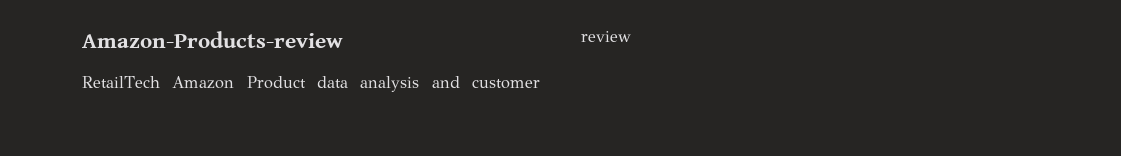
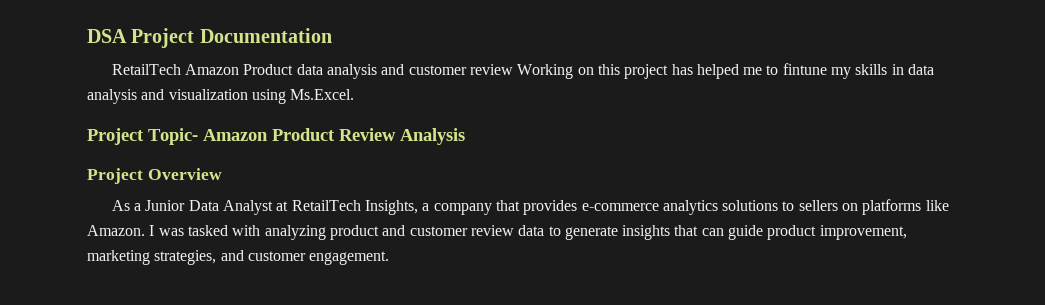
[82,31,343,48] Amazon-Products-review -> [87,28,332,48] DSA Project Documentation
(631, 36) none -> [517,63,935,79] [87,89,355,104] [87,128,465,145] [87,168,222,184] [111,199,949,215] [87,225,907,240] [87,250,390,265] Working on this project has helped me to fintune my skills in data analysis and visualization using Ms.Excel. // Project Topic- Amazon Product Review Analysis // Project Overview // As a Junior Data Analyst at RetailTech Insights, a company that provides e-commerce analytics solutions to sellers on platforms like Amazon. I was tasked with analyzing product and customer review data to generate insights that can guide product improvement, marketing strategies, and customer engagement.

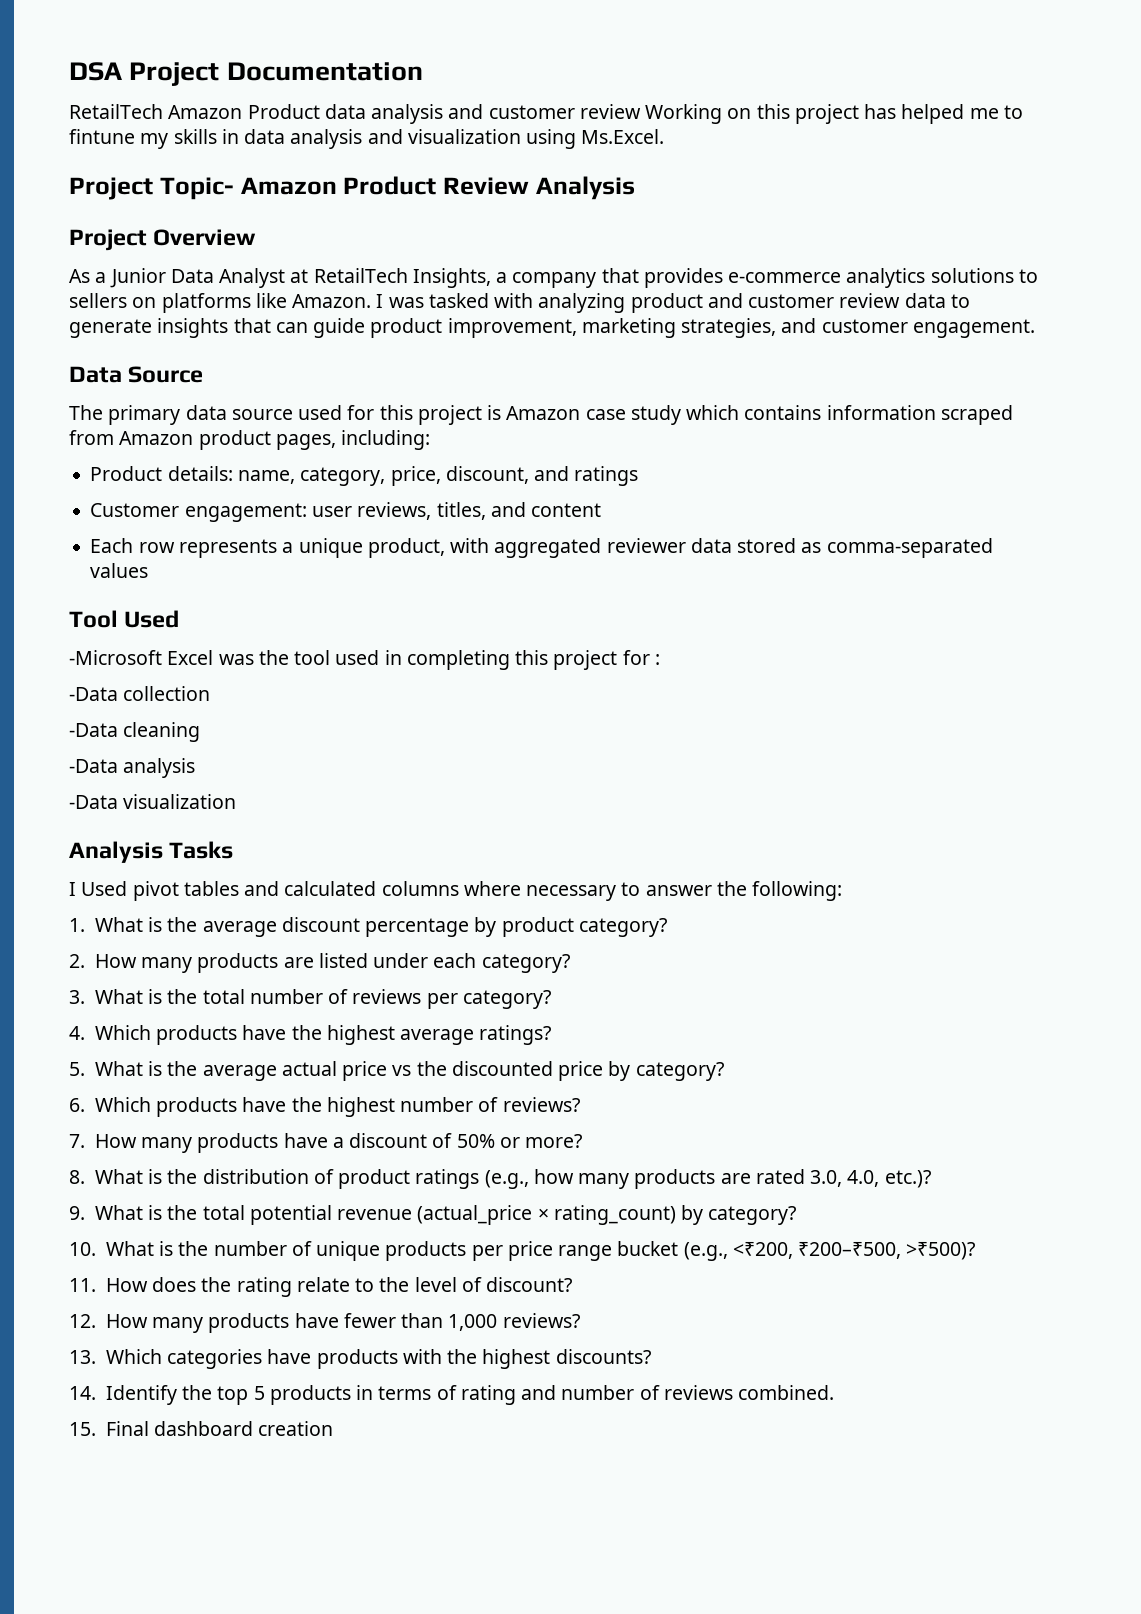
(390, 258) none -> [69,366,204,383] [69,405,1013,425] [69,430,431,450] [90,466,639,486] [90,502,602,522] [90,538,993,558] [90,563,149,578] [69,610,180,628] [69,650,660,670] [69,686,211,701] [69,722,201,742] [69,758,196,778] [69,794,237,809] [69,841,234,863] [69,881,843,901] [69,917,667,937] [69,953,570,973] [69,989,551,1009] [69,1025,552,1045] [69,1061,724,1081] [69,1097,580,1117] [69,1133,583,1153] [69,1169,931,1189] [69,1205,797,1225] [69,1241,976,1261] [69,1277,573,1297] [69,1313,580,1333] [69,1349,651,1369] [69,1385,835,1405] [69,1421,334,1436] // Data Source // The primary data source used for this project is Amazon case study which contains information scraped from Amazon product pages, including: // Product details: name, category, price, discount, and ratings // Customer engagement: user reviews, titles, and content // Each row represents a unique product, with aggregated reviewer data stored as comma-separated values // Tool Used // -Microsoft Excel was the tool used in completing this project for : // -Data collection // -Data cleaning // -Data analysis // -Data visualization // Analysis Tasks // I Used pivot tables and calculated columns where necessary to answer the following: // 1. What is the average discount percentage by product category? // 2. How many products are listed under each category? // 3. What is the total number of reviews per category? // 4. Which products have the highest average ratings? // 5. What is the average actual price vs the discounted price by category? // 6. Which products have the highest number of reviews? // 7. How many products have a discount of 50% or more? // 8. What is the distribution of product ratings (e.g., how many products are rated 3.0, 4.0, etc.)? // 9. What is the total potential revenue (actual_price × rating_count) by category? // 10. What is the number of unique products per price range bucket (e.g., <₹200, ₹200–₹500, >₹500)? // 11. How does the rating relate to the level of discount? // 12. How many products have fewer than 1,000 reviews? // 13. Which categories have products with the highest discounts? // 14. Identify the top 5 products in terms of rating and number of reviews combined. // 15. Final dashboard creation

